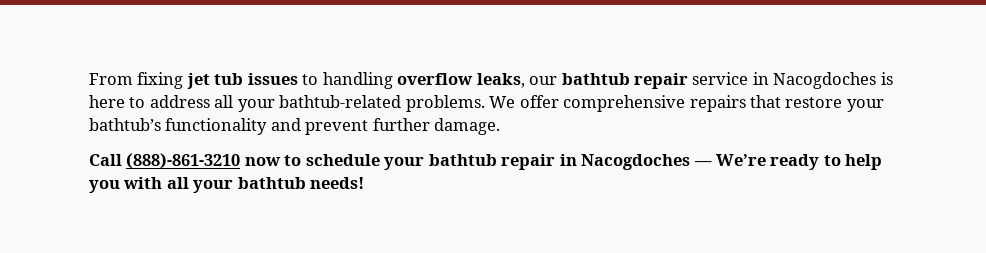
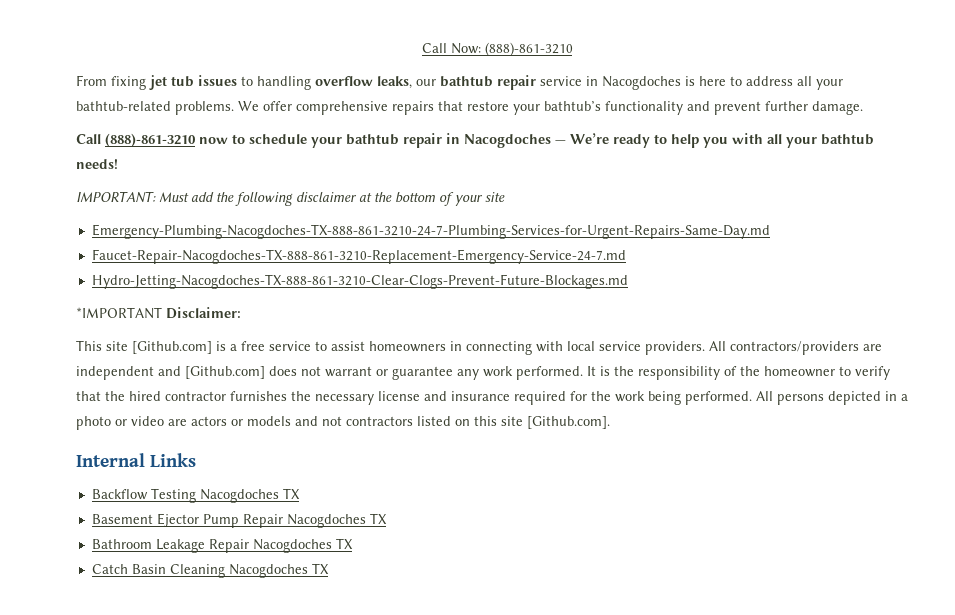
(89, 79) none -> [421,42,573,56] Call Now: (888)-861-3210 //
(365, 183) none -> [76,191,505,206] [91,224,770,239] [91,249,626,264] [91,274,628,289] [76,307,241,319] [76,340,882,355] [76,366,890,380] [76,391,908,405] [76,416,610,430] [76,453,197,467] [91,488,300,503] [91,513,387,528] [91,538,353,553] [91,563,329,578] // IMPORTANT: Must add the following disclaimer at the bottom of your site // Emergency-Plumbing-Nacogdoches-TX-888-861-3210-24-7-Plumbing-Services-for-Urgent-Repairs-Same-Day.md // Faucet-Repair-Nacogdoches-TX-888-861-3210-Replacement-Emergency-Service-24-7.md // Hydro-Jetting-Nacogdoches-TX-888-861-3210-Clear-Clogs-Prevent-Future-Blockages.md // *IMPORTANT Disclaimer: // This site [Github.com] is a free service to assist homeowners in connecting with local service providers. All contractors/providers are independent and [Github.com] does not warrant or guarantee any work performed. It is the responsibility of the homeowner to verify that the hired contractor furnishes the necessary license and insurance required for the work being performed. All persons depicted in a photo or video are actors or models and not contractors listed on this site [Github.com]. // Internal Links // Backflow Testing Nacogdoches TX // Basement Ejector Pump Repair Nacogdoches TX // Bathroom Leakage Repair Nacogdoches TX // Catch Basin Cleaning Nacogdoches TX

